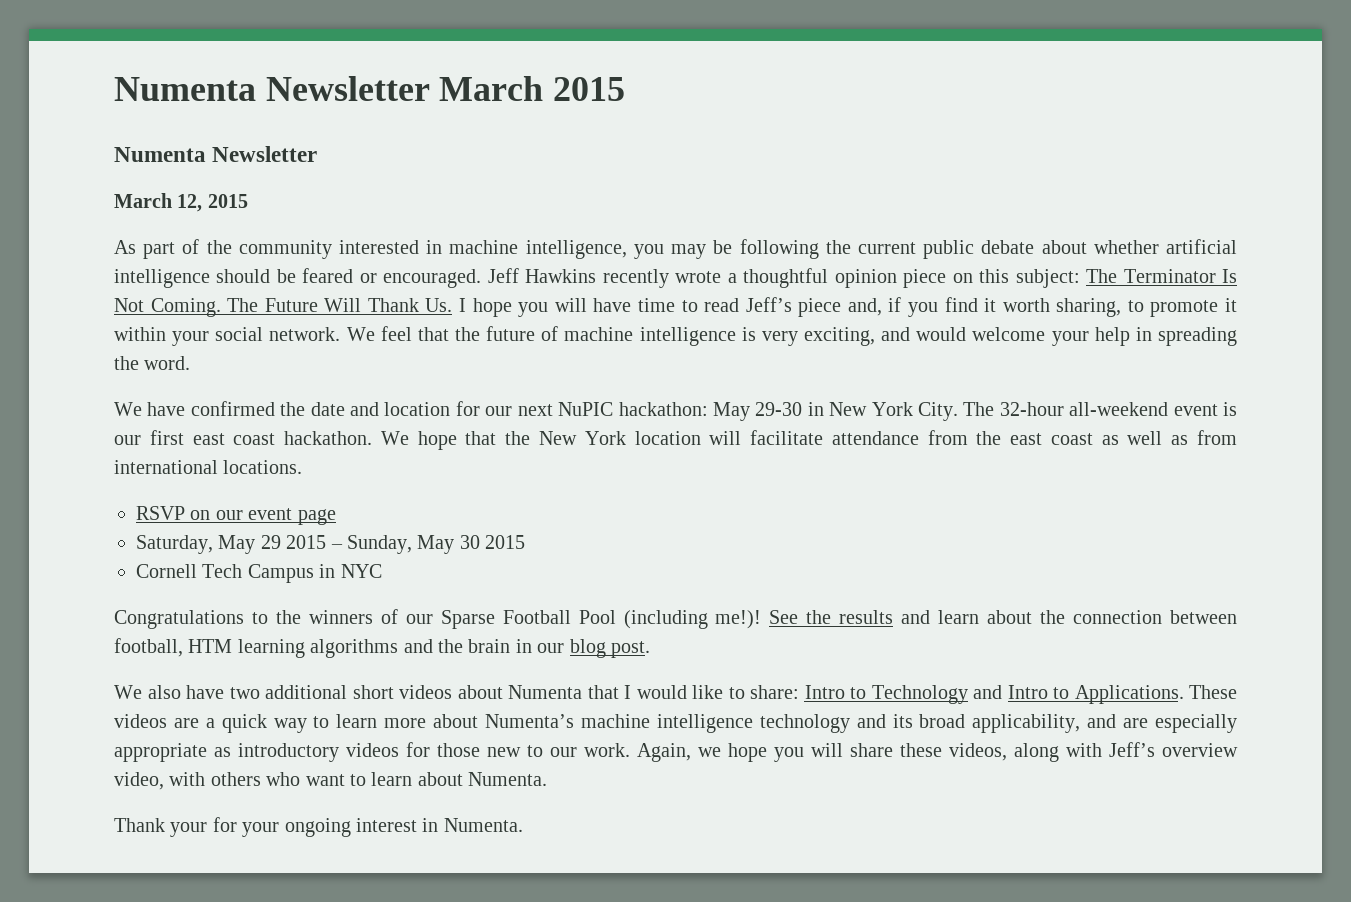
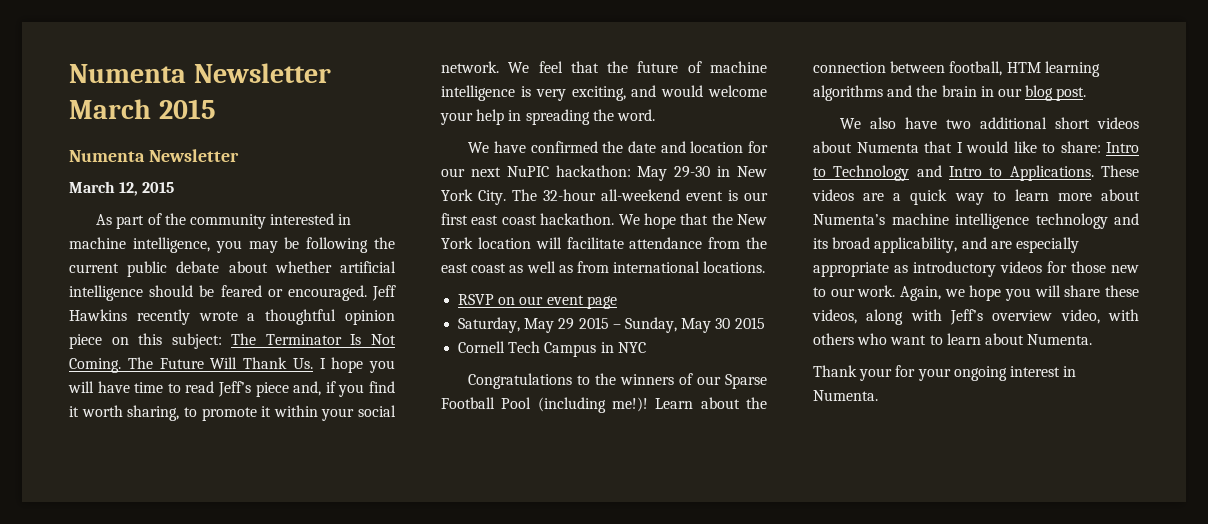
[769,610,980,624] See the results and learn -> [655,398,694,409] Learn

